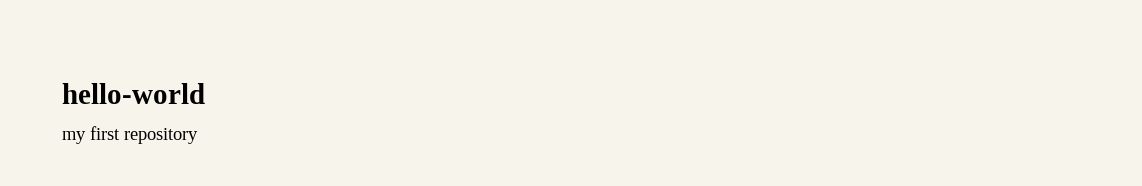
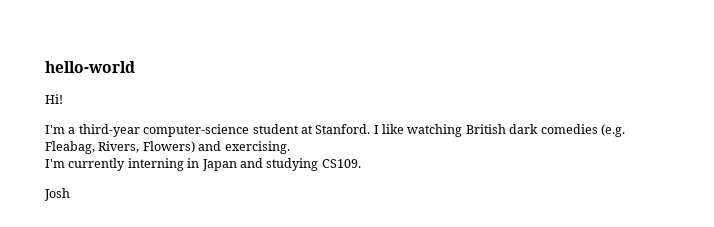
[62,126,198,144] my first repository -> [45,94,63,104] [45,124,625,137] [45,141,290,154] [45,158,361,171] [44,188,70,201] Hi! // I'm a third-year computer-science student at Stanford. I like watching British dark comedies (e.g. Fleabag, Rivers, Flowers) and exercising. // I'm currently interning in Japan and studying CS109. // Josh

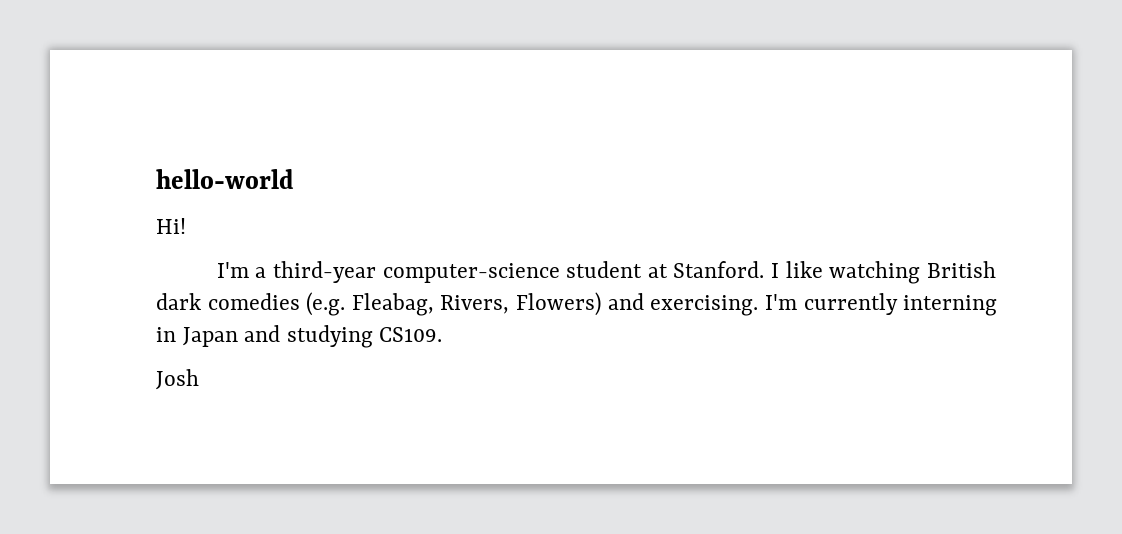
(290, 147) // -> (759, 305) none

